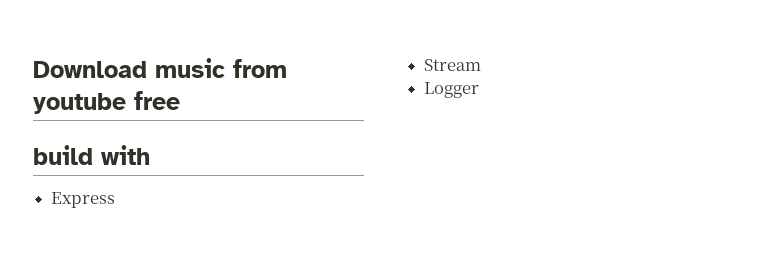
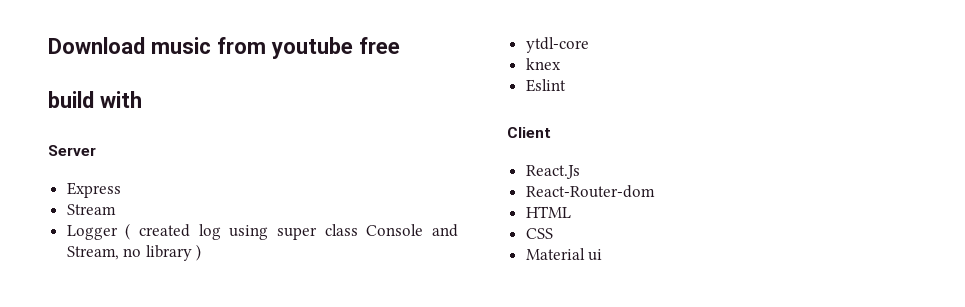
(150, 155) none -> [48,145,96,156] // Server
(480, 90) none -> [125,223,458,240] [66,244,202,261] [525,37,589,53] [525,58,561,70] [525,79,566,92] [507,127,551,138] [525,165,580,179] [525,185,655,198] [525,206,571,218] [525,228,553,239] [525,248,603,261] ( created log using super class Console and Stream, no library ) // ytdl-core // knex // Eslint // Client // React.Js // React-Router-dom // HTML // CSS // Material ui

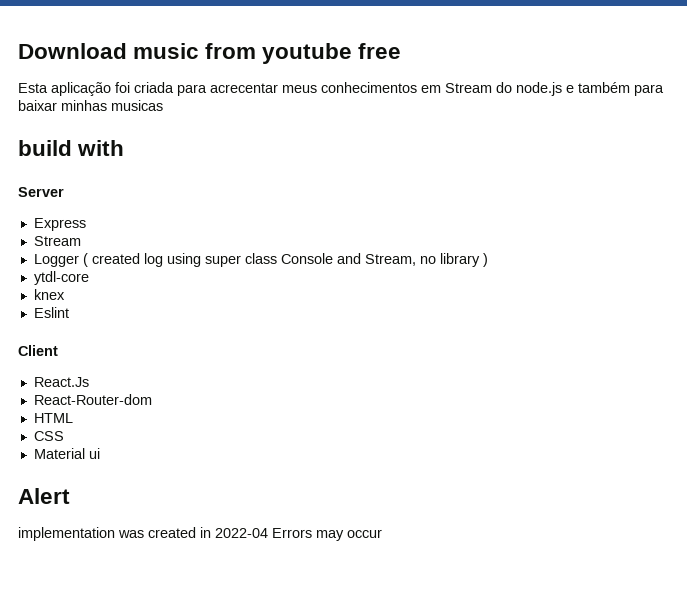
(400, 45) none -> [18,82,664,96] [18,100,163,111] // Esta aplicação foi criada para acrecentar meus conhecimentos em Stream do node.js e também para baixar minhas musicas
(603, 255) none -> [18,488,70,504] [18,527,382,541] // Alert // implementation was created in 2022-04 Errors may occur

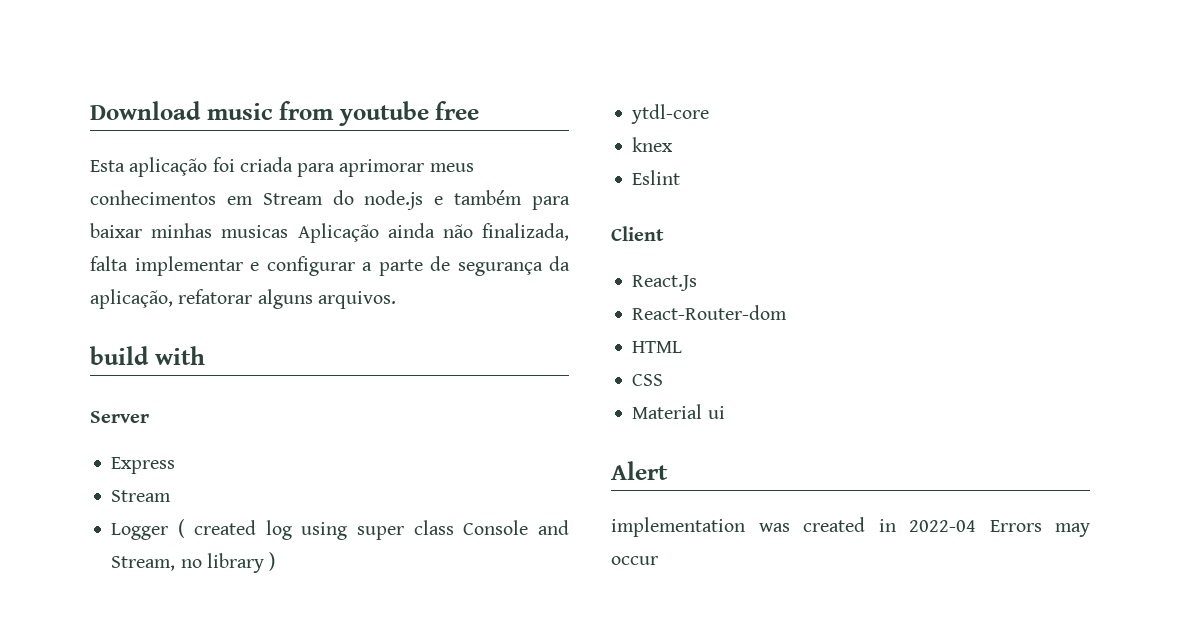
[210,83,278,93] acrecentar -> [339,159,425,177] aprimorar
(163, 105) none -> [297,223,569,243] [90,256,570,276] [90,289,396,309] Aplicação ainda não finalizada, falta implementar e configurar a parte de segurança da aplicação, refatorar alguns arquivos.

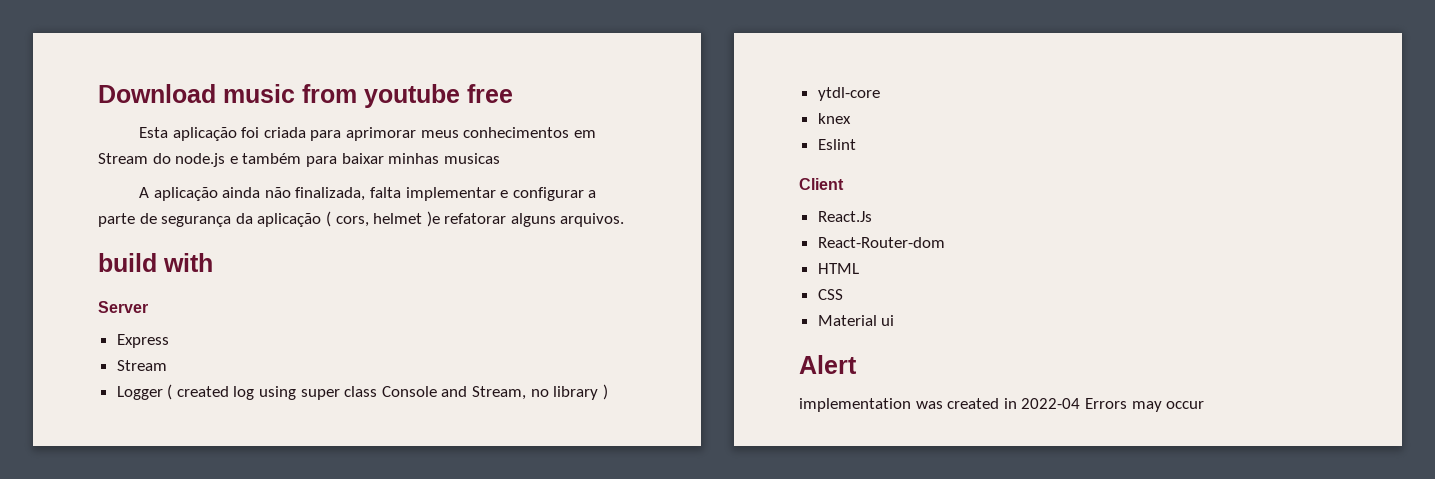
[297,223,379,243] Aplicação -> [139,187,218,201] // A aplicação
[90,289,173,309] aplicação, -> [257,211,440,227] aplicação ( cors, helmet )e

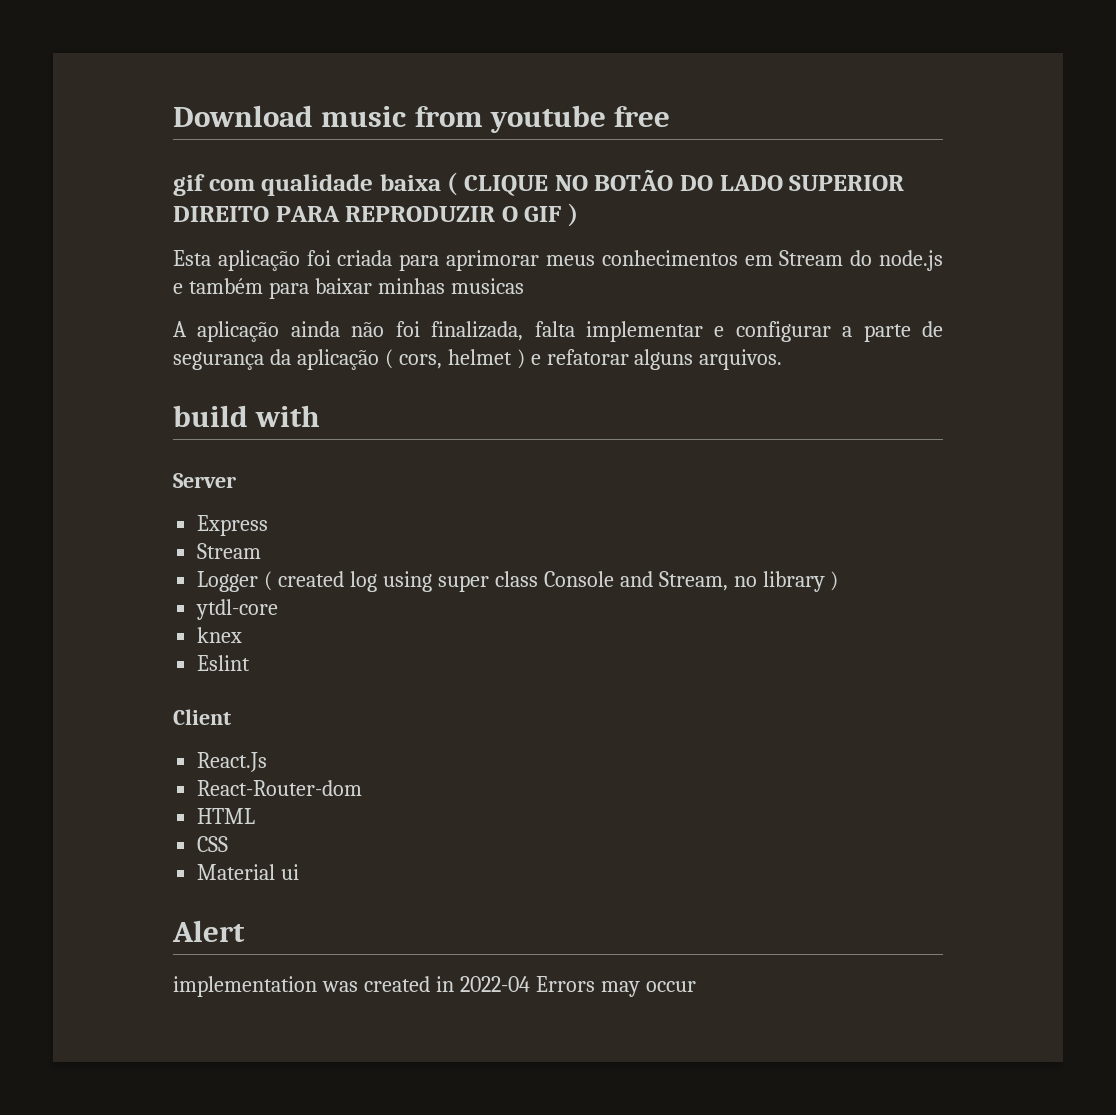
(513, 93) none -> [173,169,905,196] [173,203,579,227] // gif com qualidade baixa ( CLIQUE NO BOTÃO DO LADO SUPERIOR DIREITO PARA REPRODUZIR O GIF )
(291, 192) none -> [395,321,420,337] foi
[426,211,440,227] )e -> [516,349,541,369] ) e

